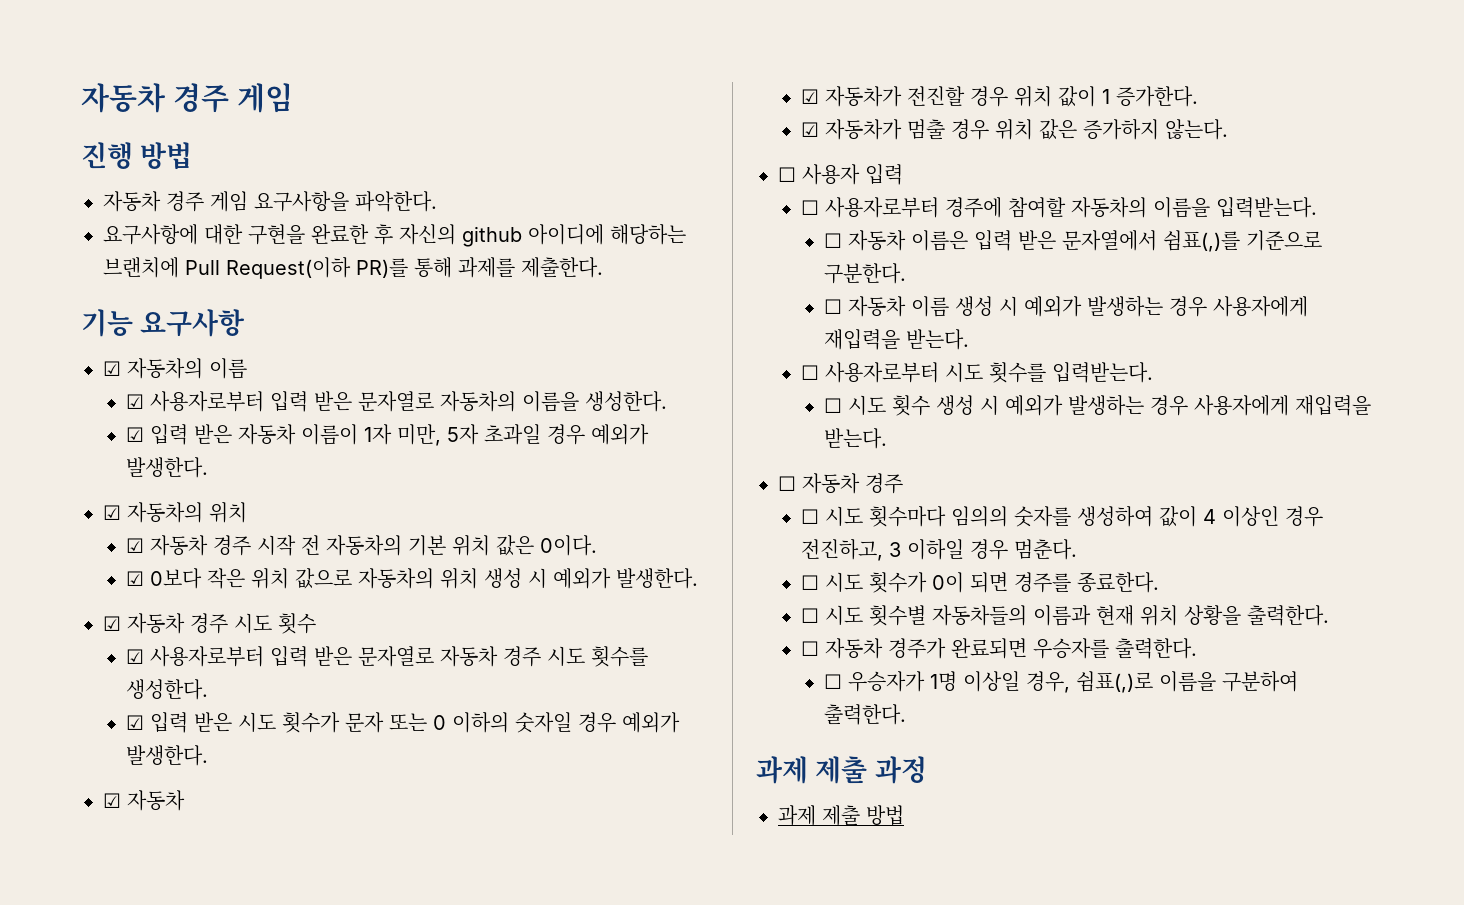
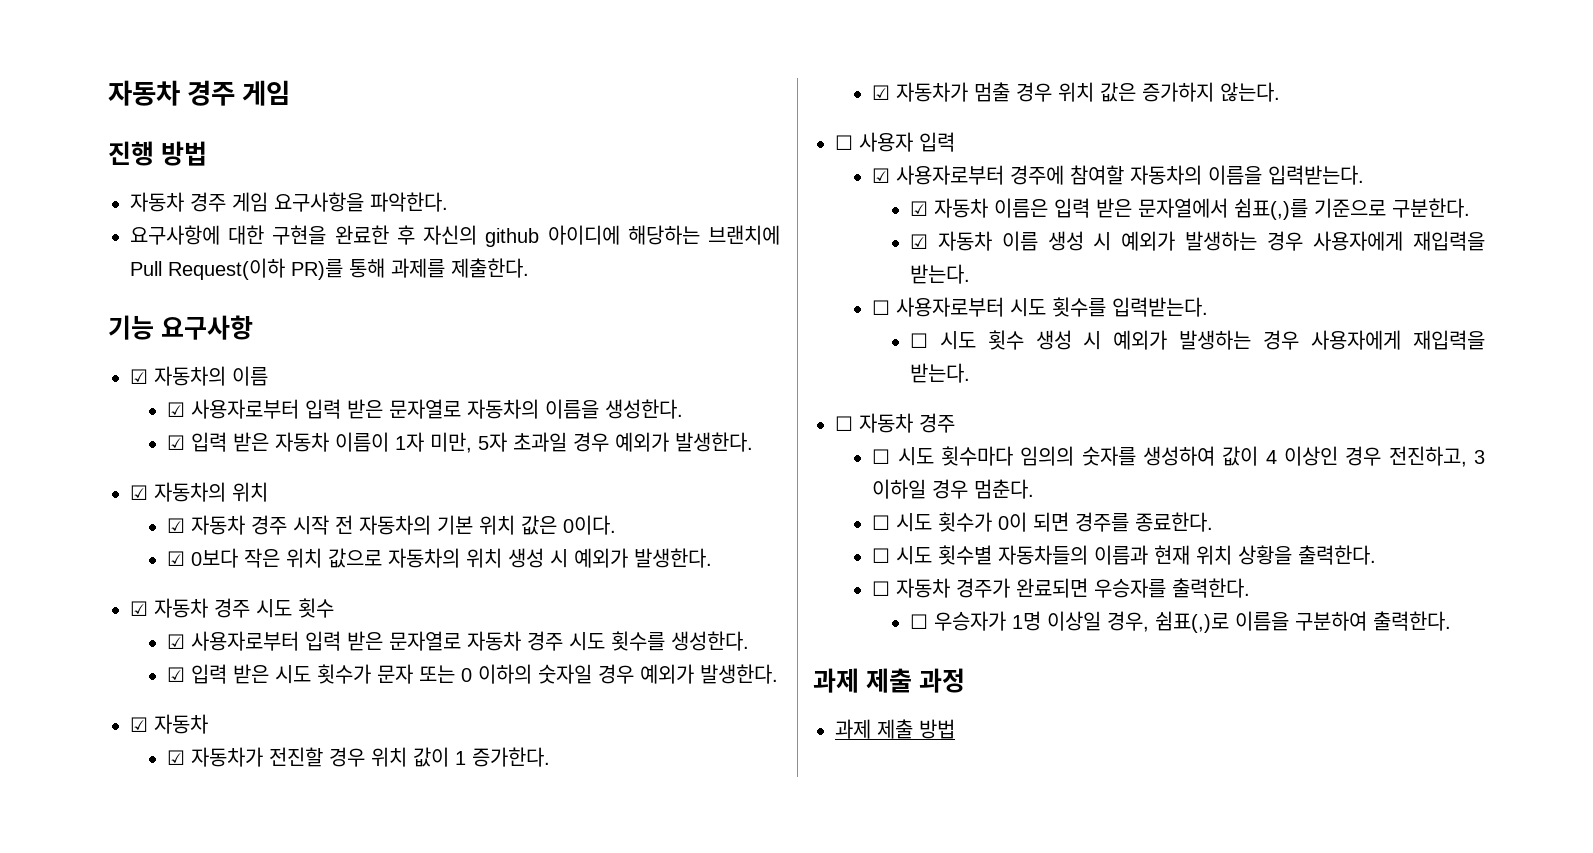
[800,200,819,215] ☐ -> [872,168,891,183] ☑
[823,233,842,248] ☐ -> [909,201,928,216] ☑
[823,299,842,314] ☐ -> [909,234,928,249] ☑

